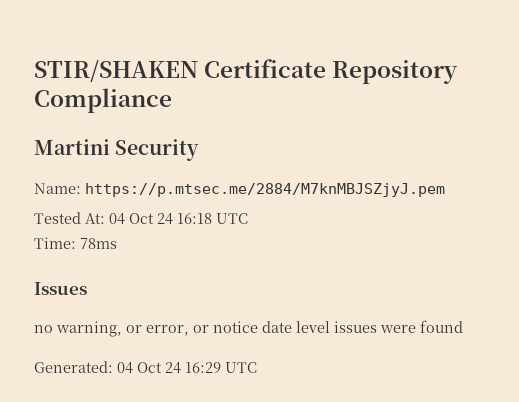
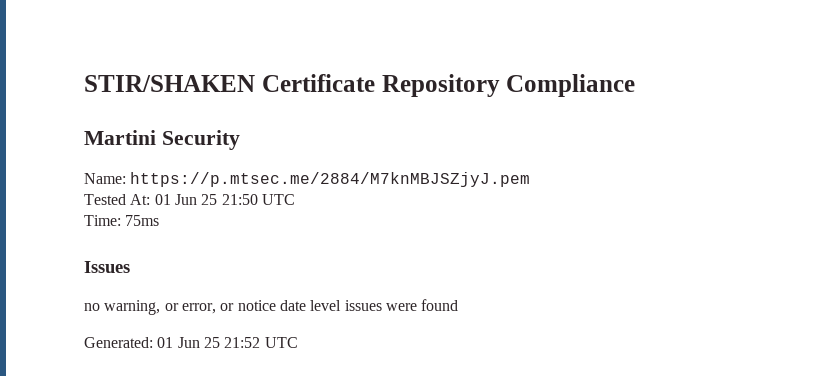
[109,213,212,225] 04 Oct 24 16:18 -> [154,194,258,205] 01 Jun 25 21:50
[80,238,117,249] 78ms -> [125,215,160,226] 75ms
[117,362,221,374] 04 Oct 24 16:29 -> [157,337,261,348] 01 Jun 25 21:52

